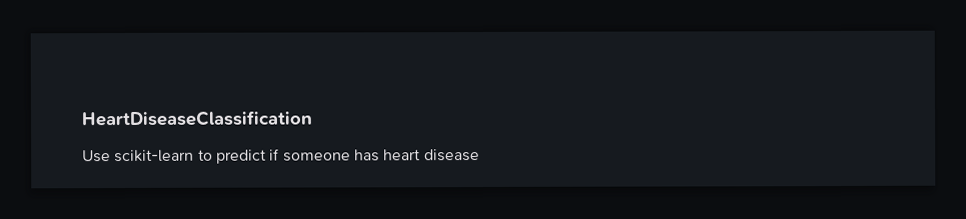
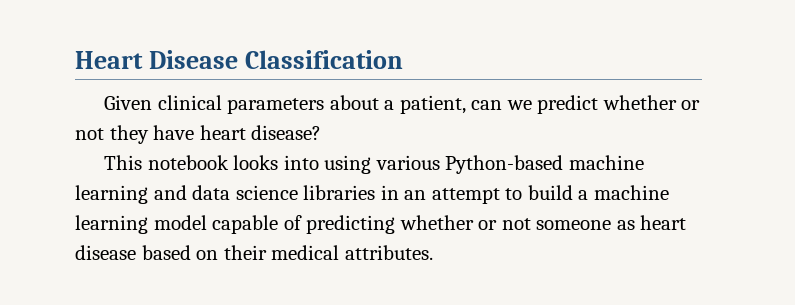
[82,110,313,127] [82,148,480,164] HeartDiseaseClassification // Use scikit-learn to predict if someone has heart disease -> [75,50,404,69] [103,95,701,114] [75,125,322,144] [103,155,644,174] [75,185,669,204] [75,215,687,234] [75,245,433,260] Heart Disease Classification // Given clinical parameters about a patient, can we predict whether or not they have heart disease? // This notebook looks into using various Python-based machine learning and data science libraries in an attempt to build a machine learning model capable of predicting whether or not someone as heart disease based on their medical attributes.

